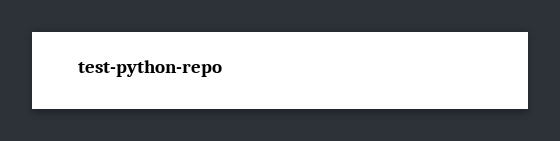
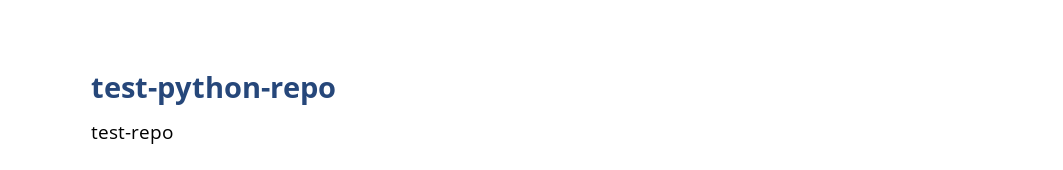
(222, 68) none -> [91,127,173,144] // test-repo

